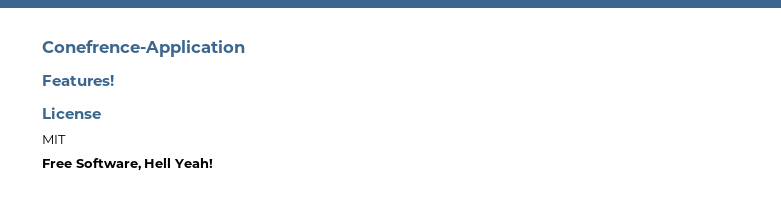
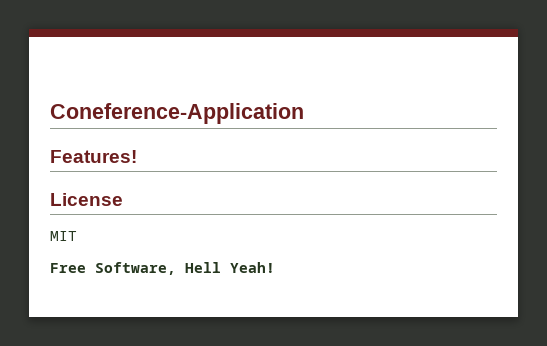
[42,40,245,57] Conefrence-Application -> [50,103,304,124] Coneference-Application

